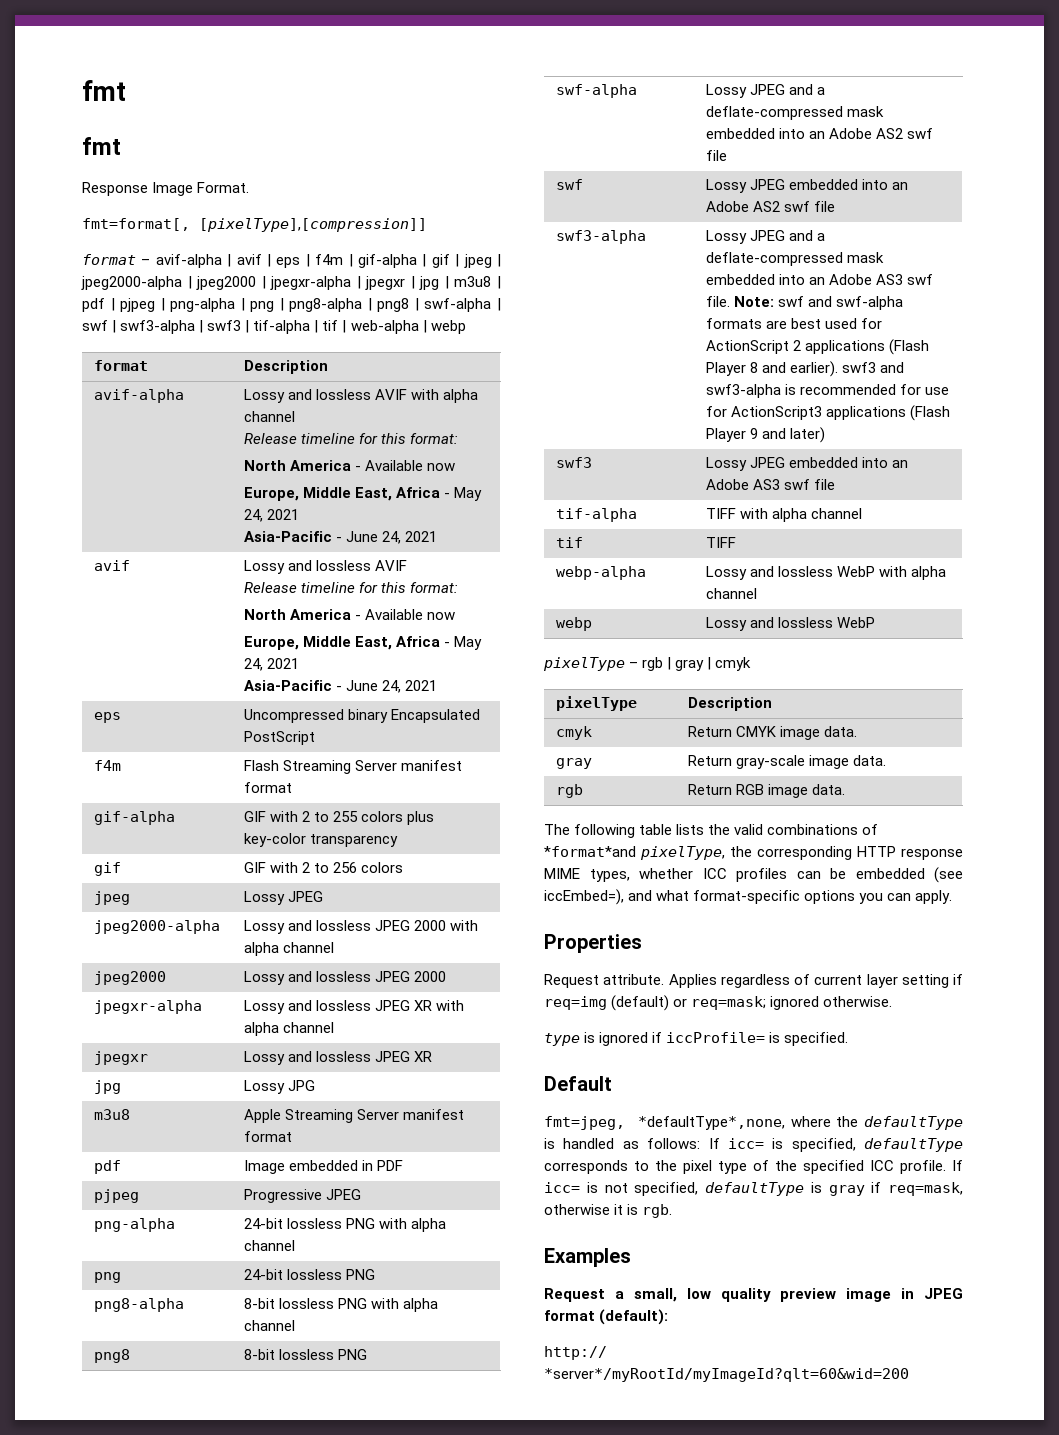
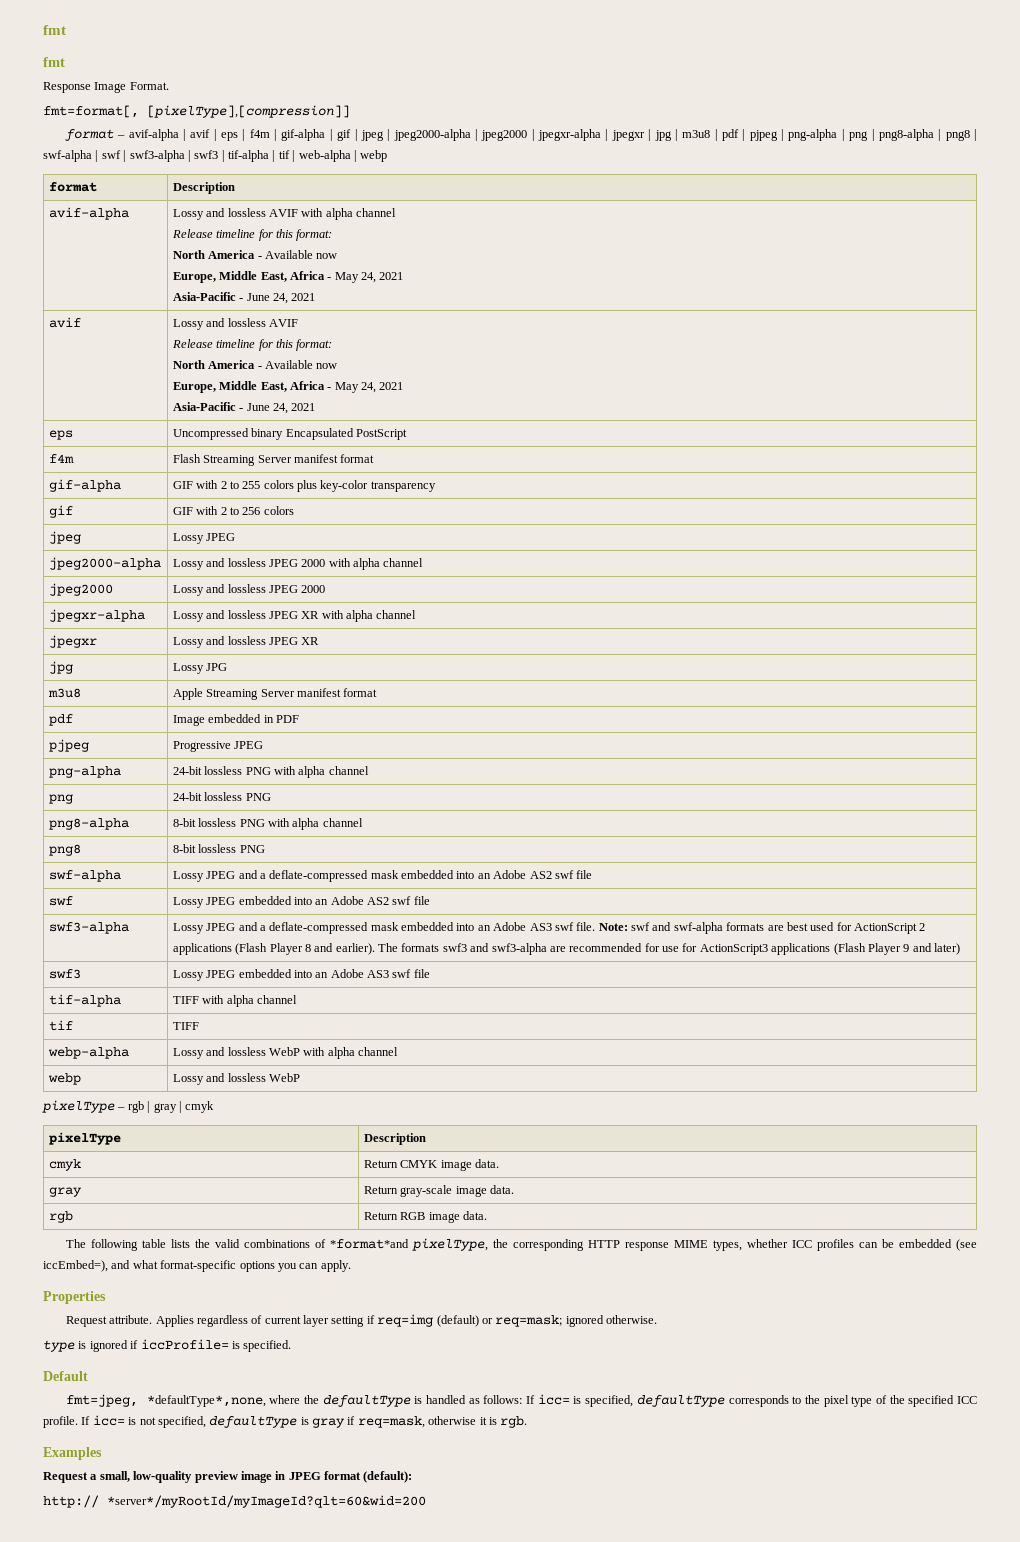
(838, 369) none -> [378,943,440,952] The formats
[784,384,796,395] is -> [549,946,566,952] are
[686,1288,771,1302] low quality -> [133,1471,193,1483] low-quality

